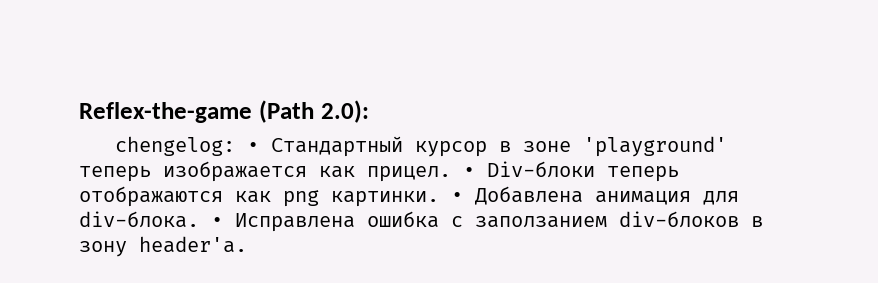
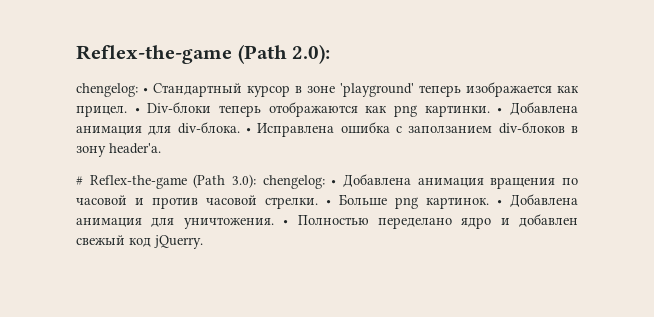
(247, 244) none -> [76,174,578,189] [76,194,578,209] [76,214,578,229] [76,235,203,249] // # Reflex-the-game (Path 3.0): chengelog: • Добавлена анимация вращения по часовой и против часовой стрелки. • Больше png картинок. • Добавлена анимация для уничтожения. • Полностью переделано ядро и добавлен свежый код jQuerry.

